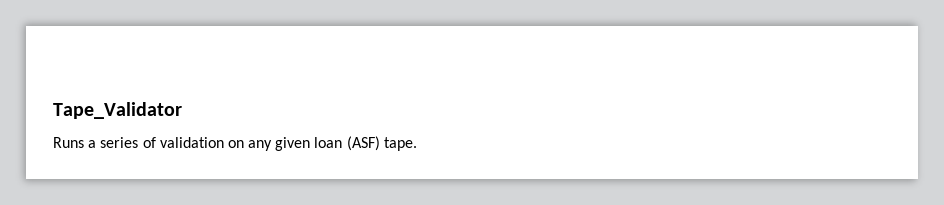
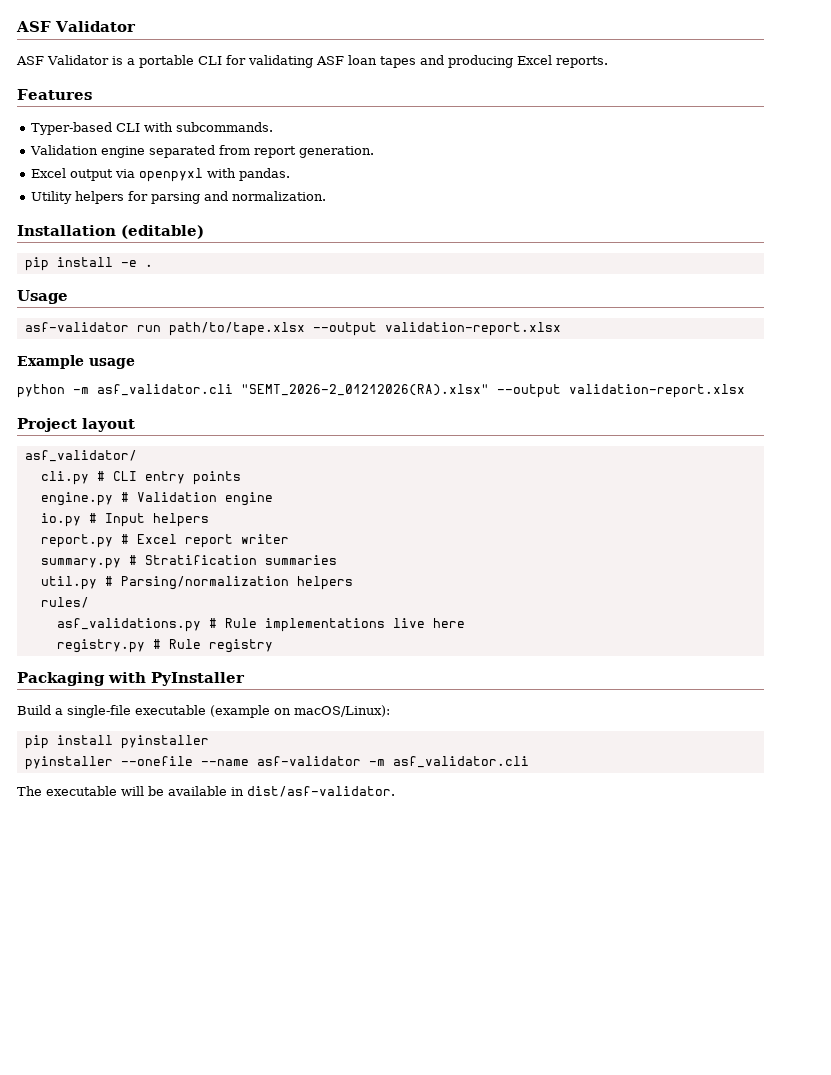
[53,102,182,119] [53,136,417,151] Tape_Validator // Runs a series of validation on any given loan (ASF) tape. -> [16,21,136,32] [16,55,608,68] [17,89,92,100] [31,122,274,135] [30,145,375,158] [31,168,291,182] [31,191,327,204] [17,225,204,239] [24,257,153,271] [17,290,68,304] [24,322,561,336] [17,355,135,369] [17,384,745,398] [17,418,135,432] [24,450,137,462] [40,471,241,485] [40,492,273,506] [40,513,209,527] [40,534,289,548] [40,555,337,569] [40,576,353,590] [40,597,89,608] [56,618,465,632] [56,639,273,653] [17,672,245,686] [17,705,390,718] [24,735,209,749] [24,756,529,770] [17,786,395,797] ASF Validator // ASF Validator is a portable CLI for validating ASF loan tapes and producing Excel reports. // Features // Typer-based CLI with subcommands. // Validation engine separated from report generation. // Excel output via openpyxl with pandas. // Utility helpers for parsing and normalization. // Installation (editable) // pip install -e . // Usage // asf-validator run path/to/tape.xlsx --output validation-report.xlsx // Example usage // python -m asf_validator.cli "SEMT_2026-2_01212026(RA).xlsx" --output validation-report.xlsx // Project layout // asf_validator/ // cli.py # CLI entry points // engine.py # Validation engine // io.py # Input helpers // report.py # Excel report writer // summary.py # Stratification summaries // util.py # Parsing/normalization helpers // rules/ // asf_validations.py # Rule implementations live here // registry.py # Rule registry // Packaging with PyInstaller // Build a single-file executable (example on macOS/Linux): // pip install pyinstaller // pyinstaller --onefile --name asf-validator -m asf_validator.cli // The executable will be available in dist/asf-validator.

